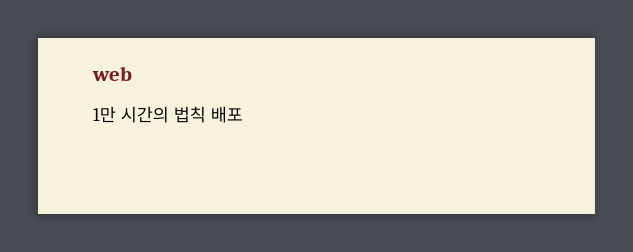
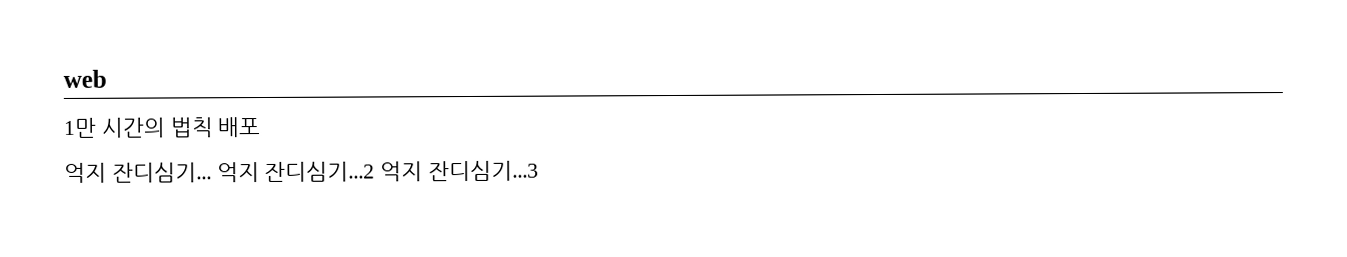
(243, 114) none -> [64,160,540,183] // 억지 잔디심기... 억지 잔디심기...2 억지 잔디심기...3

